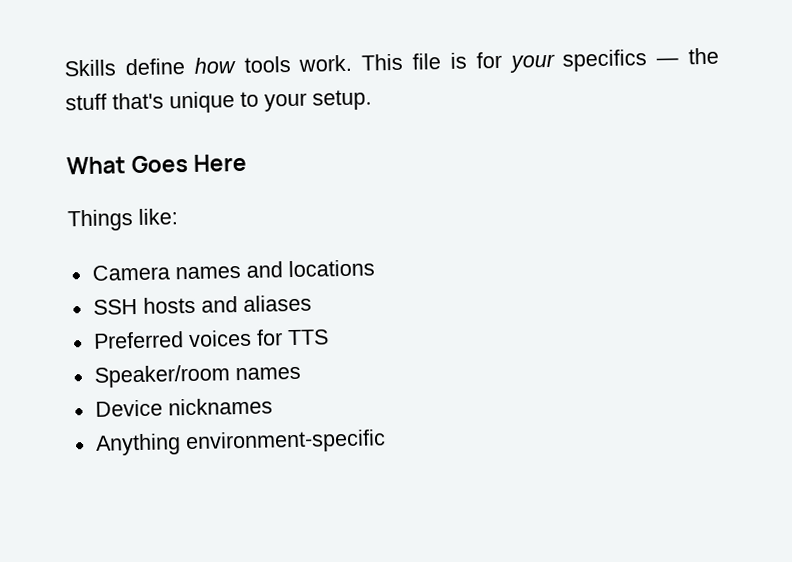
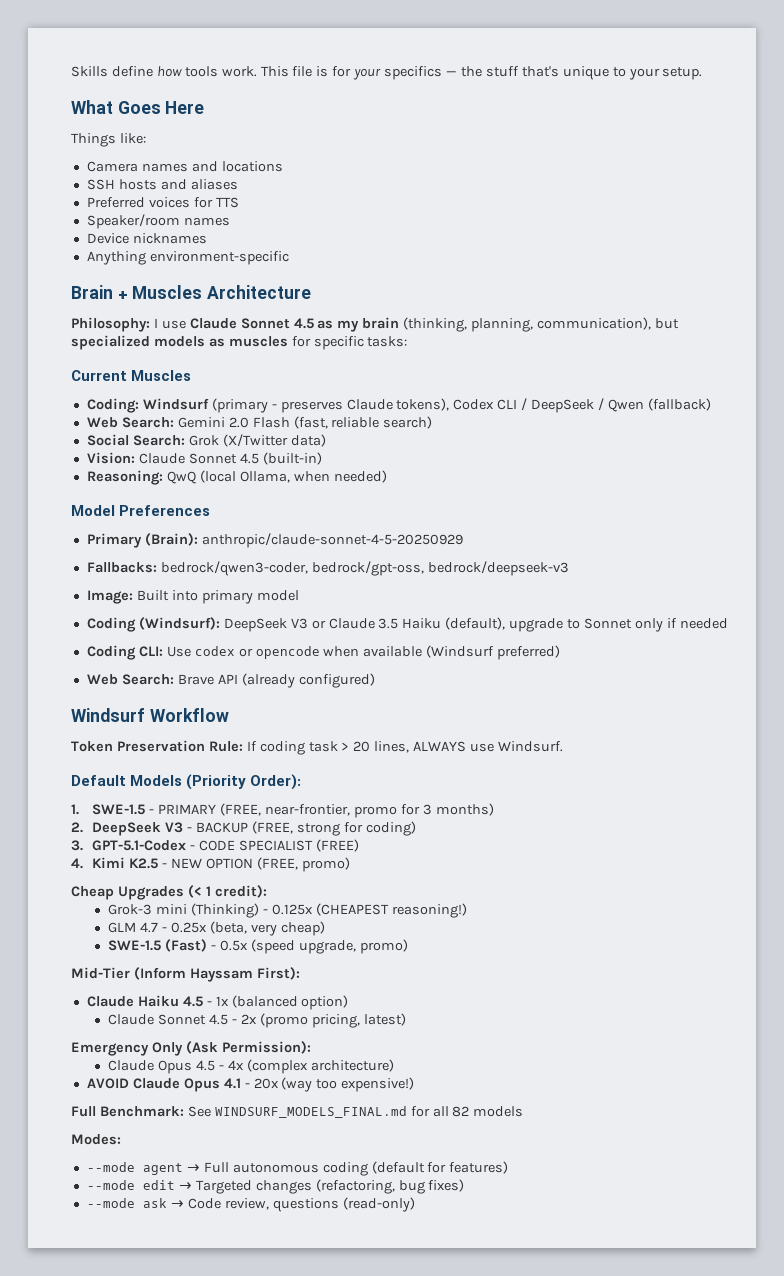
(386, 442) none -> [71,285,312,299] [71,317,679,332] [71,335,408,350] [71,370,192,381] [86,398,711,413] [86,416,433,429] [86,434,326,447] [86,452,322,465] [86,470,387,485] [71,505,211,516] [86,533,463,548] [86,561,569,576] [86,590,299,604] [86,617,728,632] [86,645,561,660] [86,673,375,688] [71,708,229,722] [71,740,564,755] [71,774,302,790] [71,803,494,818] [71,821,416,836] [71,839,359,852] [71,857,350,872] [71,885,267,900] [108,903,467,918] [108,921,325,936] [108,939,408,954] [71,967,300,982] [86,995,349,1010] [108,1013,406,1028] [71,1041,311,1056] [108,1059,394,1074] [86,1077,415,1092] [71,1106,524,1118] [71,1134,121,1145] [86,1161,509,1176] [86,1179,465,1194] [86,1197,415,1212] // Brain + Muscles Architecture // Philosophy: I use Claude Sonnet 4.5 as my brain (thinking, planning, communication), but specialized models as muscles for specific tasks: // Current Muscles // Coding: Windsurf (primary - preserves Claude tokens), Codex CLI / DeepSeek / Qwen (fallback) // Web Search: Gemini 2.0 Flash (fast, reliable search) // Social Search: Grok (X/Twitter data) // Vision: Claude Sonnet 4.5 (built-in) // Reasoning: QwQ (local Ollama, when needed) // Model Preferences // Primary (Brain): anthropic/claude-sonnet-4-5-20250929 // Fallbacks: bedrock/qwen3-coder, bedrock/gpt-oss, bedrock/deepseek-v3 // Image: Built into primary model // Coding (Windsurf): DeepSeek V3 or Claude 3.5 Haiku (default), upgrade to Sonnet only if needed // Coding CLI: Use codex or opencode when available (Windsurf preferred) // Web Search: Brave API (already configured) // Windsurf Workflow // Token Preservation Rule: If coding task > 20 lines, ALWAYS use Windsurf. // Default Models (Priority Order): // 1. SWE-1.5 - PRIMARY (FREE, near-frontier, promo for 3 months) // 2. DeepSeek V3 - BACKUP (FREE, strong for coding) // 3. GPT-5.1-Codex - CODE SPECIALIST (FREE) // 4. Kimi K2.5 - NEW OPTION (FREE, promo) // Cheap Upgrades (< 1 credit): // Grok-3 mini (Thinking) - 0.125x (CHEAPEST reasoning!) // GLM 4.7 - 0.25x (beta, very cheap) // SWE-1.5 (Fast) - 0.5x (speed upgrade, promo) // Mid-Tier (Inform Hayssam First): // Claude Haiku 4.5 - 1x (balanced option) // Claude Sonnet 4.5 - 2x (promo pricing, latest) // Emergency Only (Ask Permission): // Claude Opus 4.5 - 4x (complex architecture) // AVOID Claude Opus 4.1 - 20x (way too expensive!) // Full Benchmark: See WINDSURF_MODELS_FINAL.md for all 82 models // Modes: // --mode agent → Full autonomous coding (default for features) // --mode edit → Targeted changes (refactoring, bug fixes) // --mode ask → Code review, questions (read-only)

